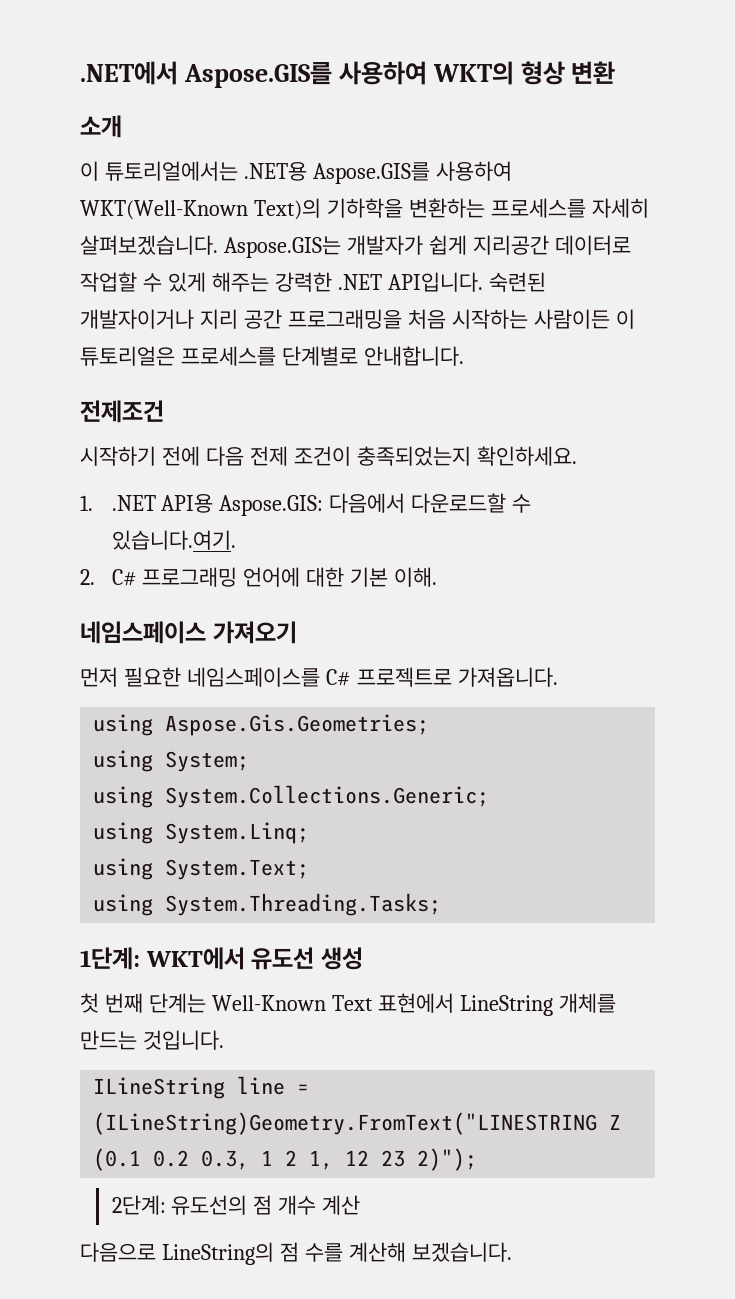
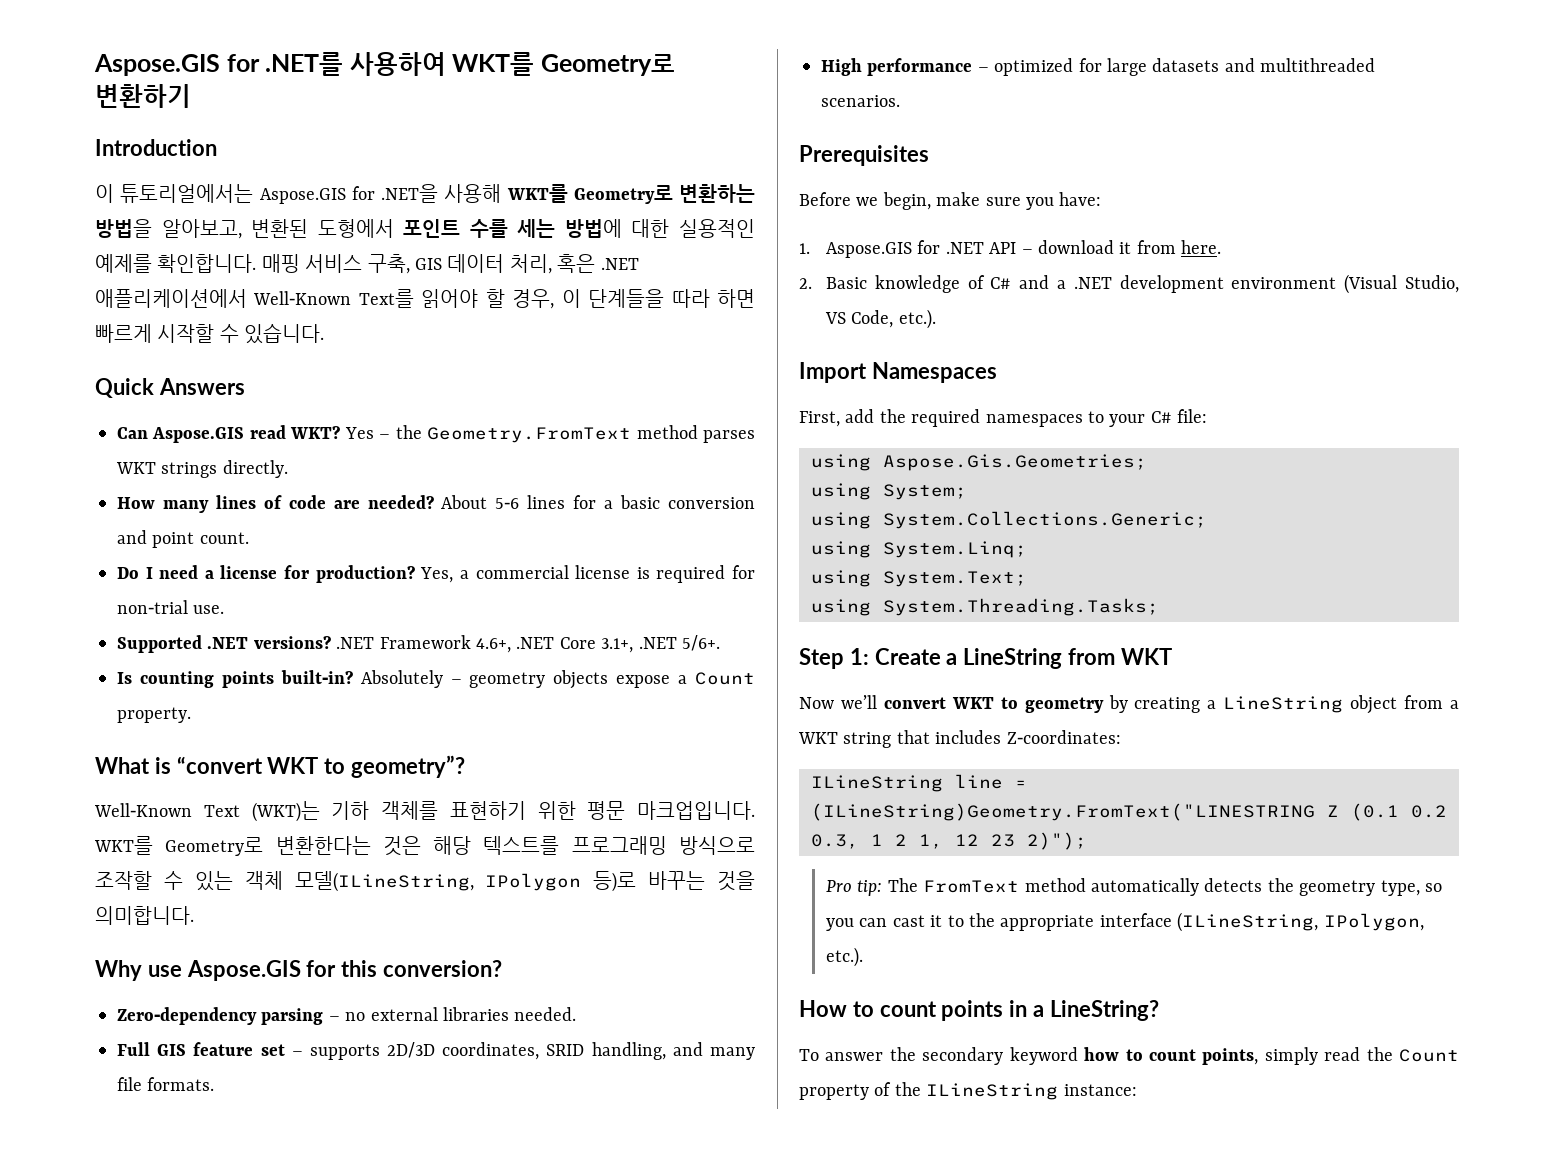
[80,61,616,88] [80,115,122,138] [80,161,512,184] [80,198,649,220] [80,235,631,258] [80,272,546,292] [80,309,635,329] [80,346,464,366] [80,400,164,423] [80,446,577,466] [80,493,532,516] [111,530,236,550] [80,567,438,587] [80,621,297,644] [80,667,558,687] .NET에서 Aspose.GIS를 사용하여 WKT의 형상 변환 // 소개 // 이 튜토리얼에서는 .NET용 Aspose.GIS를 사용하여 WKT(Well-Known Text)의 기하학을 변환하는 프로세스를 자세히 살펴보겠습니다. Aspose.GIS는 개발자가 쉽게 지리공간 데이터로 작업할 수 있게 해주는 강력한 .NET API입니다. 숙련된 개발자이거나 지리 공간 프로그래밍을 처음 시작하는 사람이든 이 튜토리얼은 프로세스를 단계별로 안내합니다. // 전제조건 // 시작하기 전에 다음 전제 조건이 충족되었는지 확인하세요. // 1. .NET API용 Aspose.GIS: 다음에서 다운로드할 수 있습니다.여기. // 2. C# 프로그래밍 언어에 대한 기본 이해. // 네임스페이스 가져오기 // 먼저 필요한 네임스페이스를 C# 프로젝트로 가져옵니다. -> [94,52,676,76] [95,84,191,108] [95,139,217,156] [95,184,755,204] [95,219,755,239] [95,254,639,274] [95,289,756,309] [95,323,325,344] [95,378,245,398] [117,425,755,443] [116,460,288,478] [117,495,755,513] [117,530,249,548] [117,565,755,583] [117,600,225,614] [117,635,720,653] [117,670,755,689] [117,707,191,723] [95,755,466,778] [94,801,755,822] [94,836,755,856] [95,871,755,892] [95,906,194,925] [95,960,503,981] [117,1007,577,1025] [117,1042,755,1060] [117,1077,215,1091] [821,58,1376,76] [821,95,900,107] [799,145,929,166] [799,192,1102,210] [799,240,1222,258] [799,274,1459,294] [825,309,936,329] [799,362,997,383] [799,409,1208,427] Aspose.GIS for .NET를 사용하여 WKT를 Geometry로 변환하기 // Introduction // 이 튜토리얼에서는 Aspose.GIS for .NET을 사용해 WKT를 Geometry로 변환하는 방법을 알아보고, 변환된 도형에서 포인트 수를 세는 방법에 대한 실용적인 예제를 확인합니다. 매핑 서비스 구축, GIS 데이터 처리, 혹은 .NET 애플리케이션에서 Well‑Known Text를 읽어야 할 경우, 이 단계들을 따라 하면 빠르게 시작할 수 있습니다. // Quick Answers // Can Aspose.GIS read WKT? Yes – the Geometry.FromText method parses WKT strings directly. // How many lines of code are needed? About 5‑6 lines for a basic conversion and point count. // Do I need a license for production? Yes, a commercial license is required for non‑trial use. // Supported .NET versions? .NET Framework 4.6+, .NET Core 3.1+, .NET 5/6+. // Is counting points built‑in? Absolutely – geometry objects expose a Count property. // What is “convert WKT to geometry”? // Well‑Known Text (WKT)는 기하 객체를 표현하기 위한 평문 마크업입니다. WKT를 Geometry로 변환한다는 것은 해당 텍스트를 프로그래밍 방식으로 조작할 수 있는 객체 모델(ILineString, IPolygon 등)로 바꾸는 것을 의미합니다. // Why use Aspose.GIS for this conversion? // Zero‑dependency parsing – no external libraries needed. // Full GIS feature set – supports 2D/3D coordinates, SRID handling, and many file formats. // High performance – optimized for large datasets and multithreaded scenarios. // Prerequisites // Before we begin, make sure you have: // 1. Aspose.GIS for .NET API – download it from here. // 2. Basic knowledge of C# and a .NET development environment (Visual Studio, VS Code, etc.). // Import Namespaces // First, add the required namespaces to your C# file:
[80,947,363,970] [80,993,616,1016] [80,1030,224,1050] 1단계: WKT에서 유도선 생성 // 첫 번째 단계는 Well-Known Text 표현에서 LineString 개체를 만드는 것입니다. -> [799,648,1172,669] [799,695,1459,714] [798,730,1121,748] Step 1: Create a LineString from WKT // Now we’ll convert WKT to geometry by creating a LineString object from a WKT string that includes Z‑coordinates:
[111,1195,361,1215] [80,1242,512,1265] 2단계: 유도선의 점 개수 계산 // 다음으로 LineString의 점 수를 계산해 보겠습니다. -> [826,878,1443,896] [826,912,1424,932] [826,947,864,967] [799,1000,1159,1021] [799,1047,1459,1065] [799,1082,1137,1100] Pro tip: The FromText method automatically detects the geometry type, so you can cast it to the appropriate interface (ILineString, IPolygon, etc.). // How to count points in a LineString? // To answer the secondary keyword how to count points, simply read the Count property of the ILineString instance:

